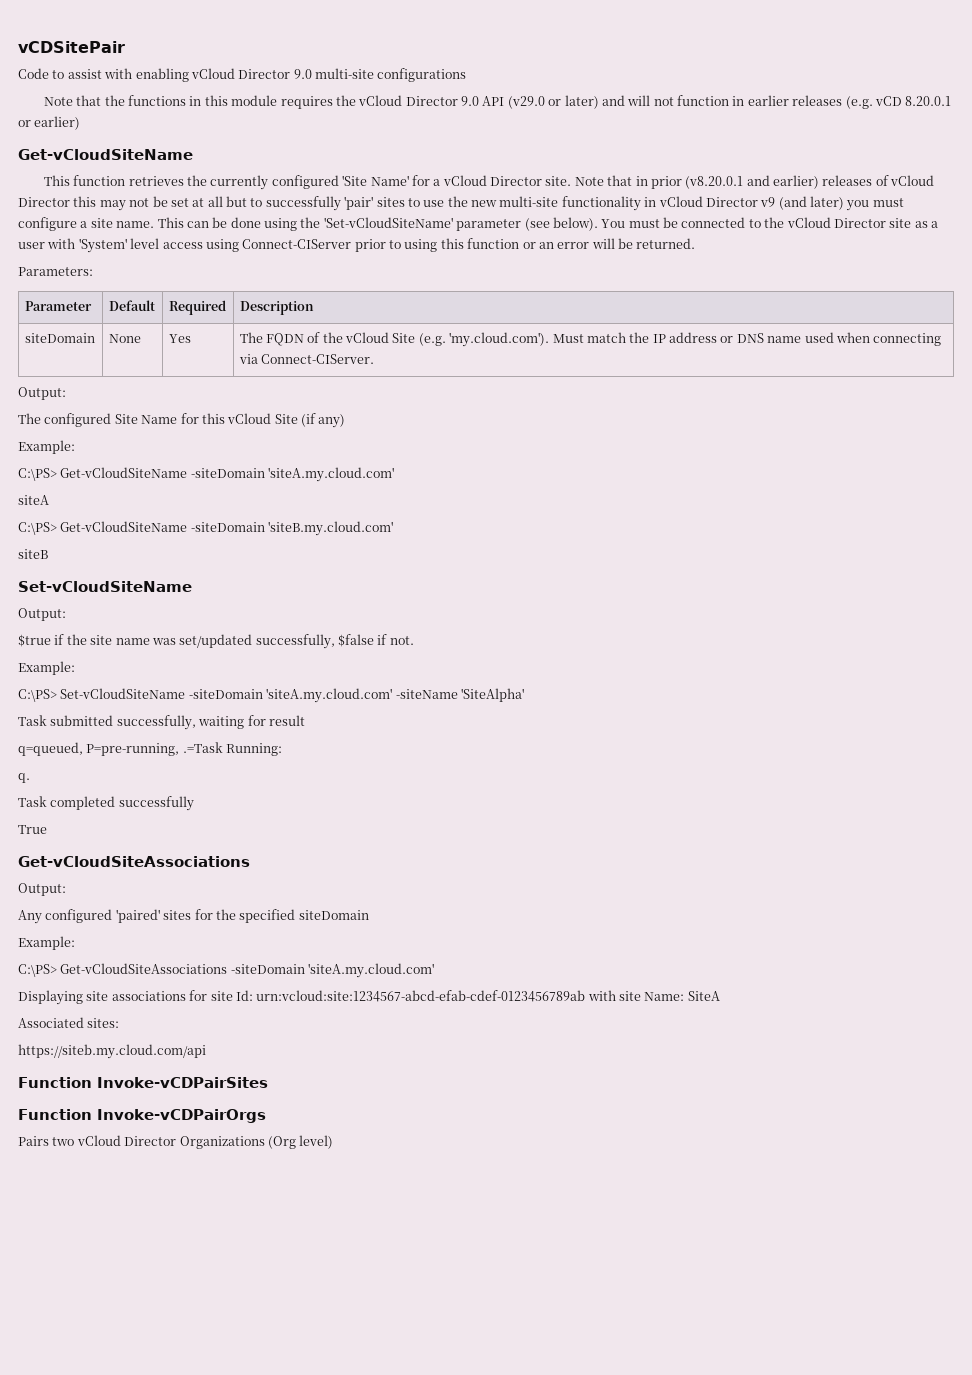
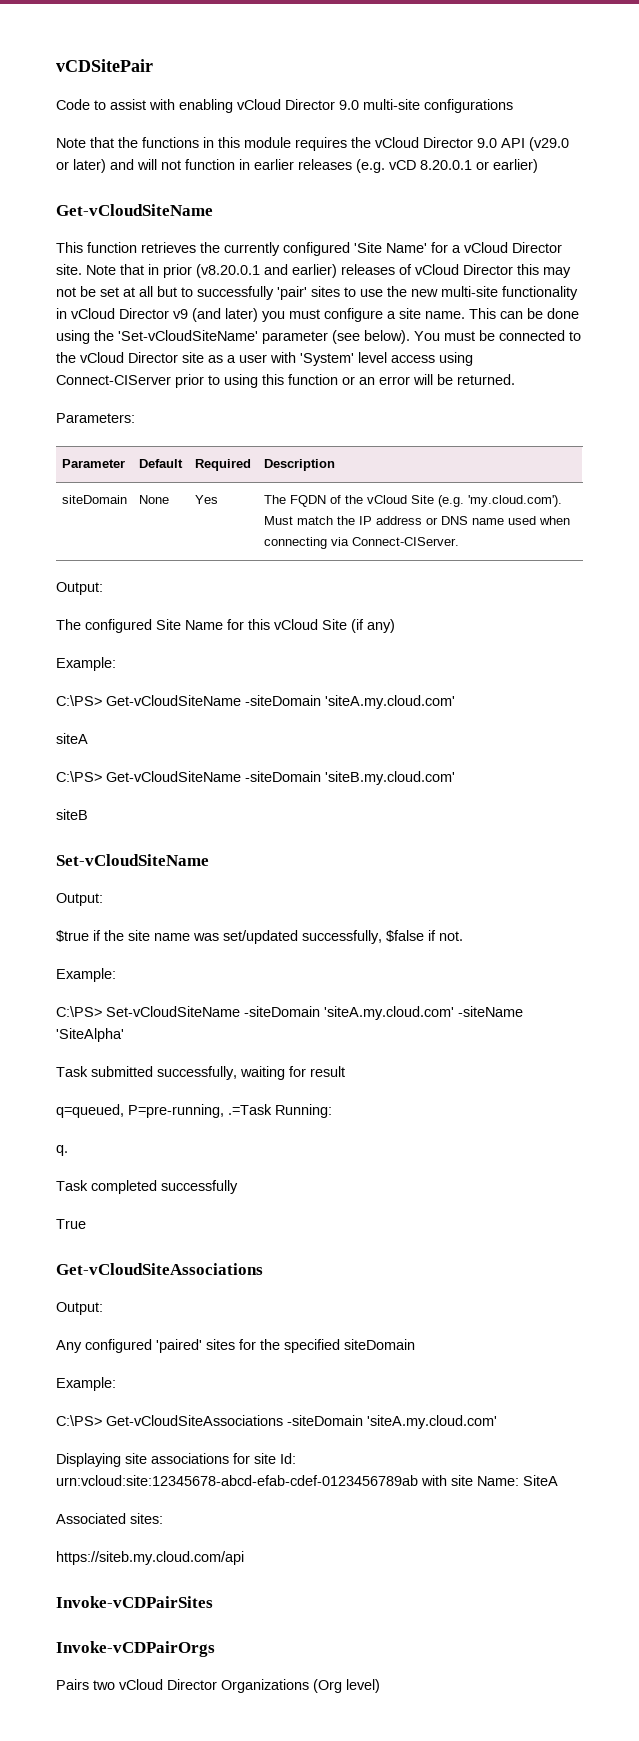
[256,990,586,1002] urn:vcloud:site:1234567-abcd-efab-cdef-0123456789ab -> [56,1475,418,1486] urn:vcloud:site:12345678-abcd-efab-cdef-0123456789ab
[18,1077,92,1088] Function -> (244, 1558) none
[18,1109,92,1120] Function -> (213, 1602) none

